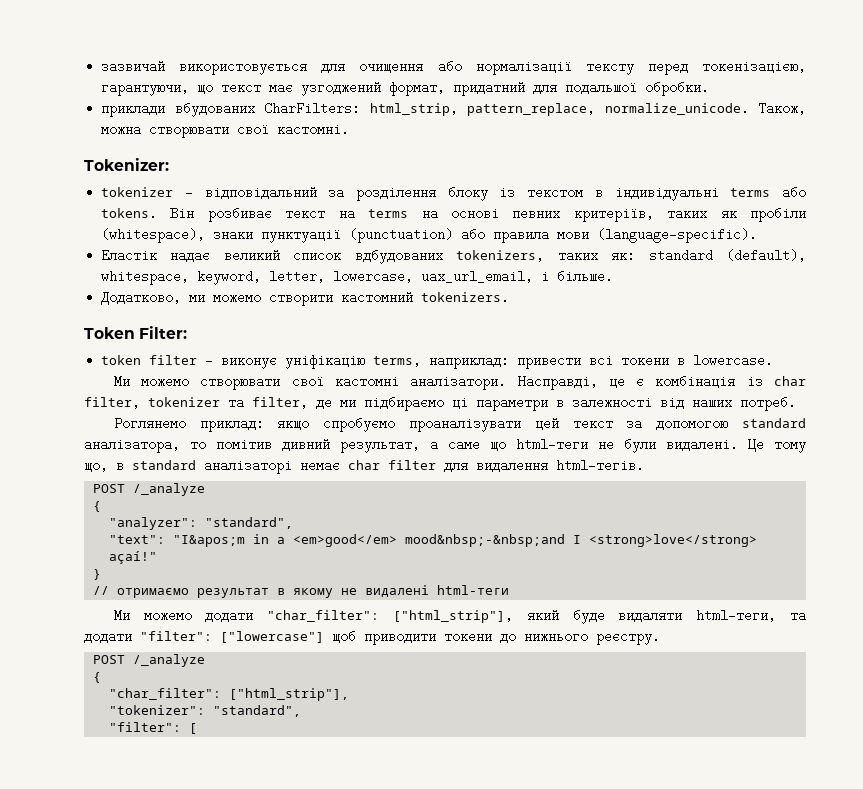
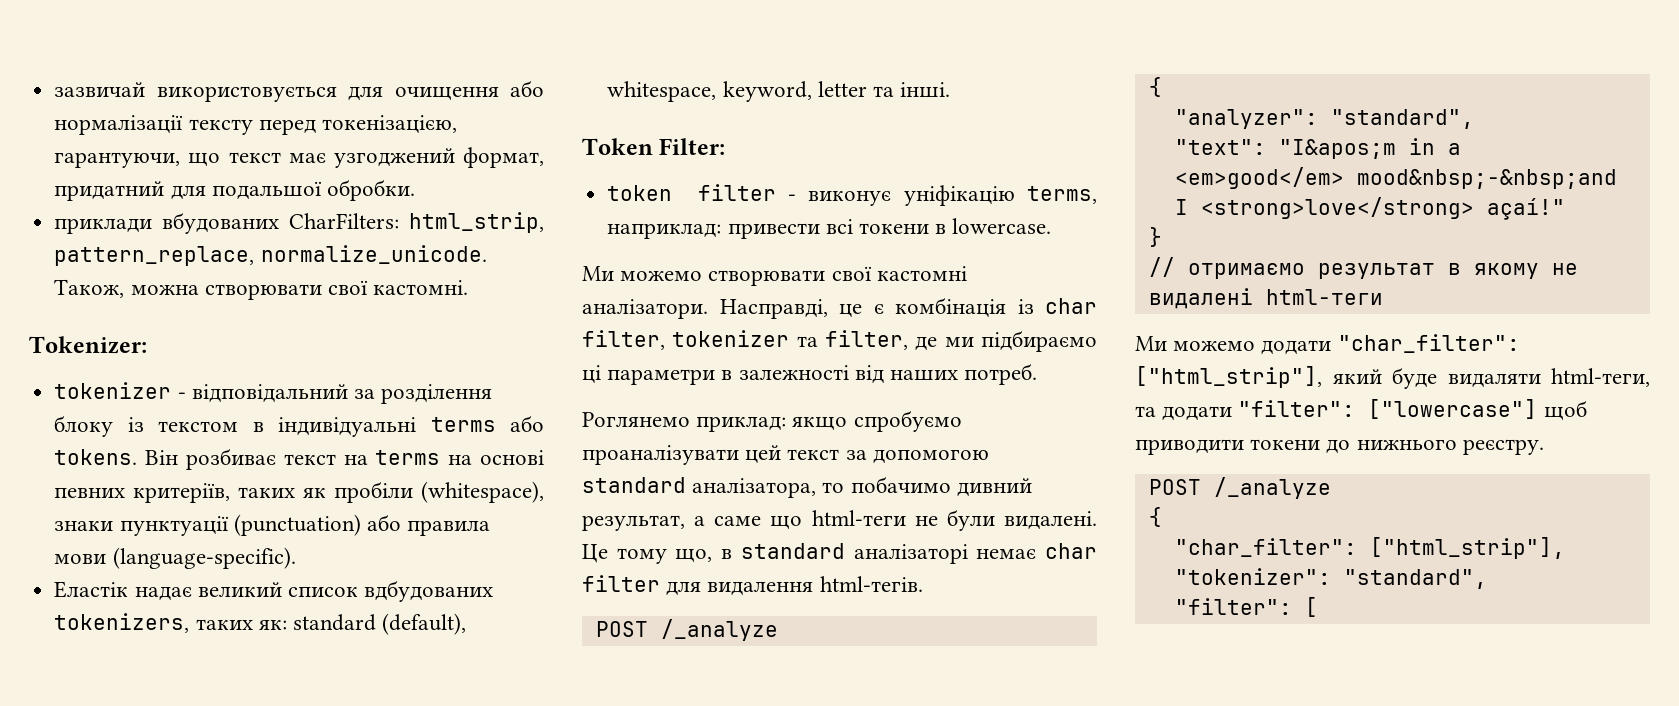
[269,268,614,284] [101,289,510,306] letter, lowercase, uax_url_email, і більше. // Додатково, ми можемо створити кастомний tokenizers. -> [817,81,951,98] letter та інші.
[216,436,272,452] помітив -> [850,476,951,493] побачимо

